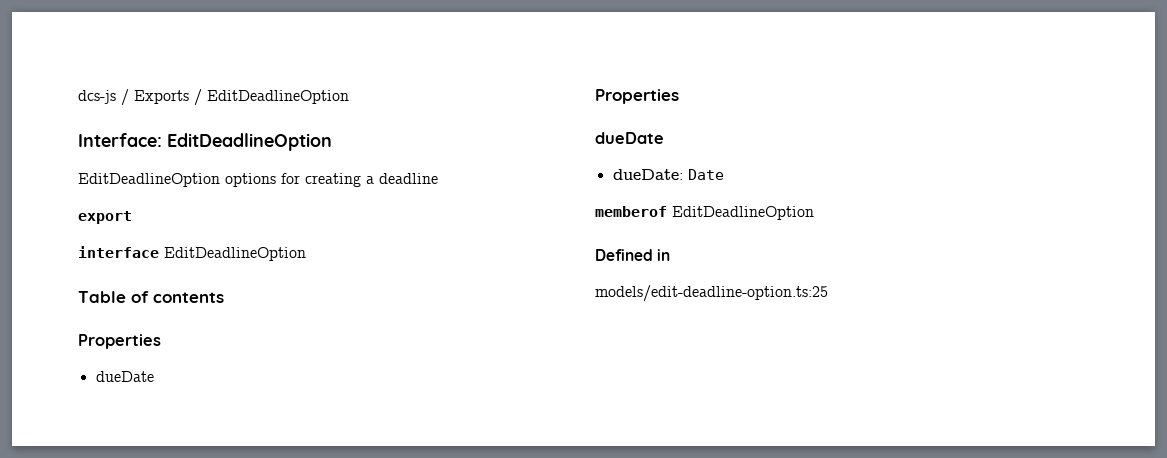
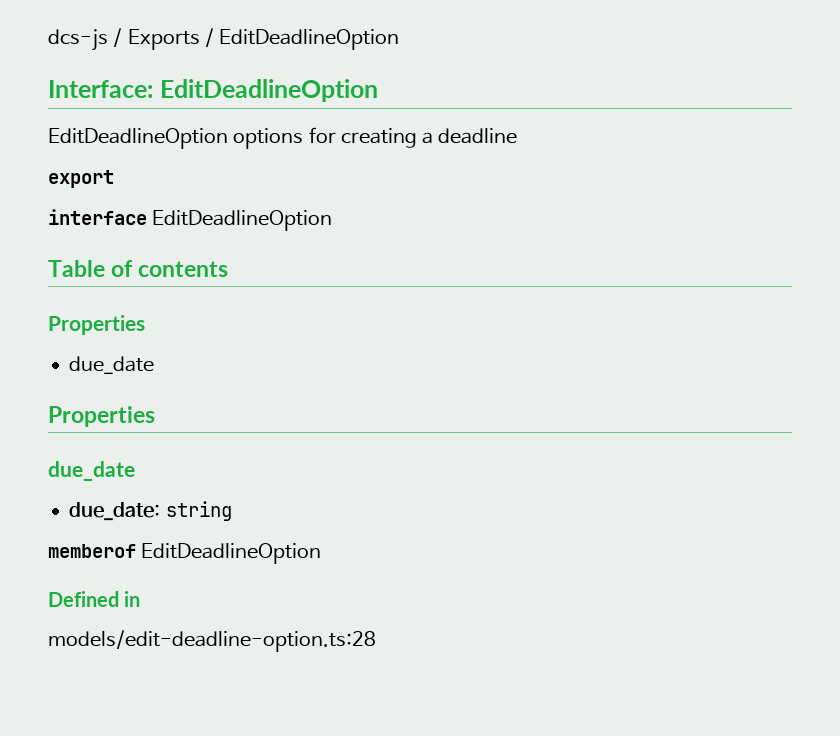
[95,371,154,382] [595,89,679,104] [595,132,664,144] [612,169,724,180] dueDate // Properties // dueDate // dueDate: Date -> [69,356,155,374] [48,406,155,427] [48,461,135,481] [69,501,232,521] due_date // Properties // due_date // due_date: string
[595,285,828,302] models/edit-deadline-option.ts:25 -> [48,630,376,652] models/edit-deadline-option.ts:28

